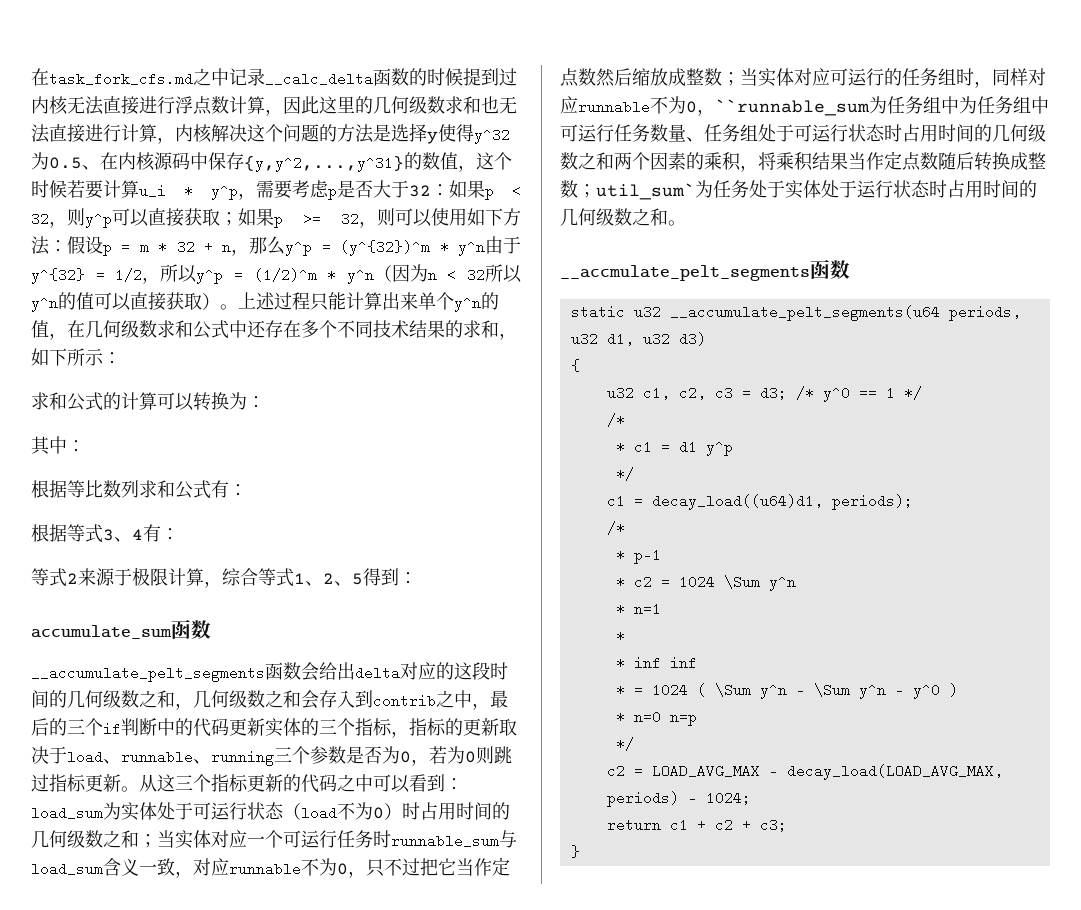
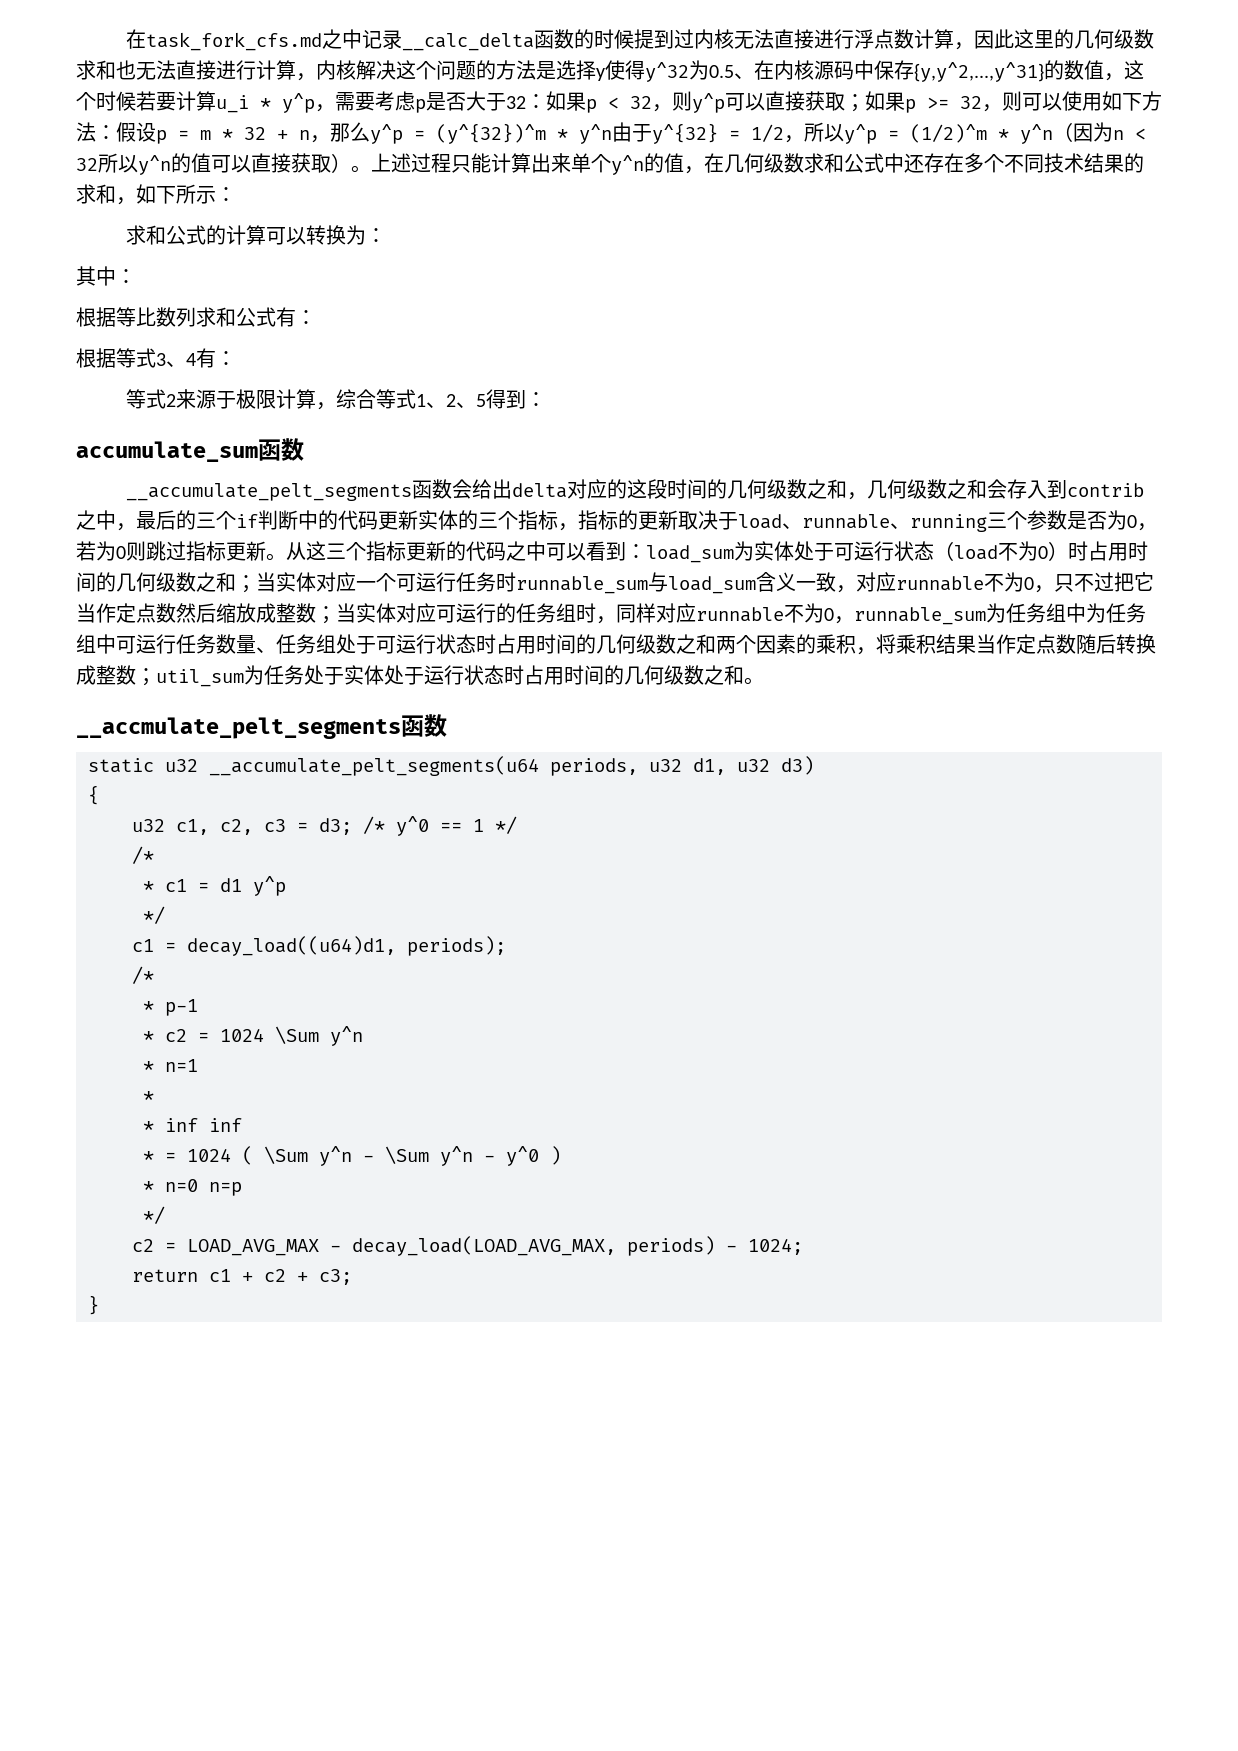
[715,99,870,116] ``runnable_sum -> [854,607,986,625] runnable_sum
[596,183,695,200] util_sum` -> [156,669,244,687] util_sum

